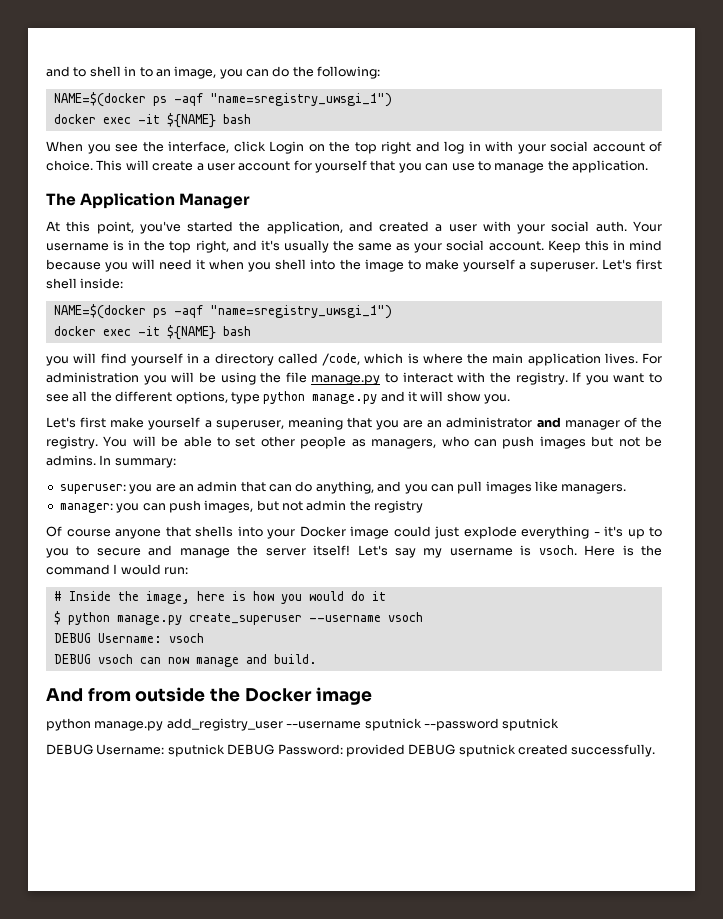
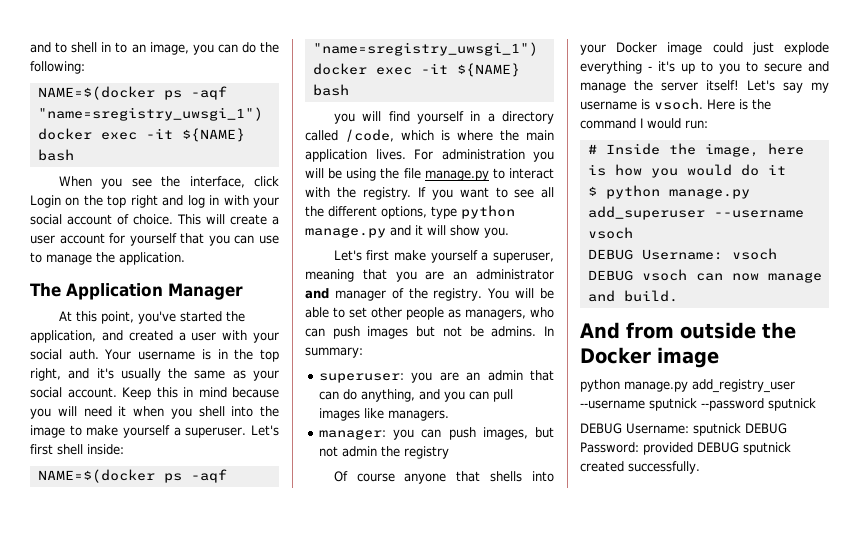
[188,613,302,625] create_superuser -> [587,206,705,220] add_superuser

